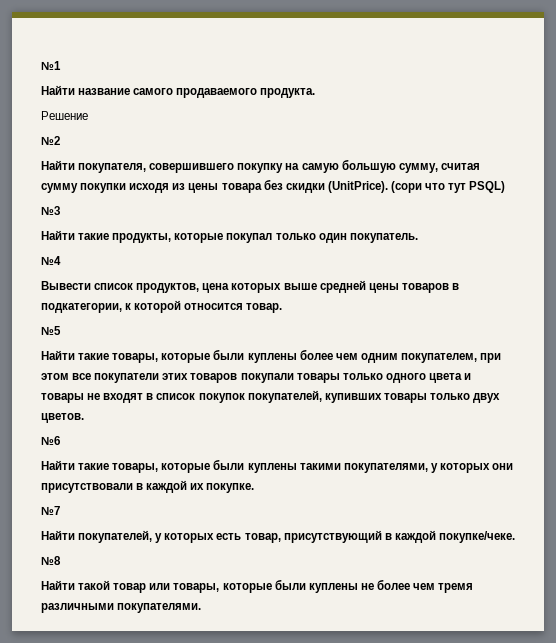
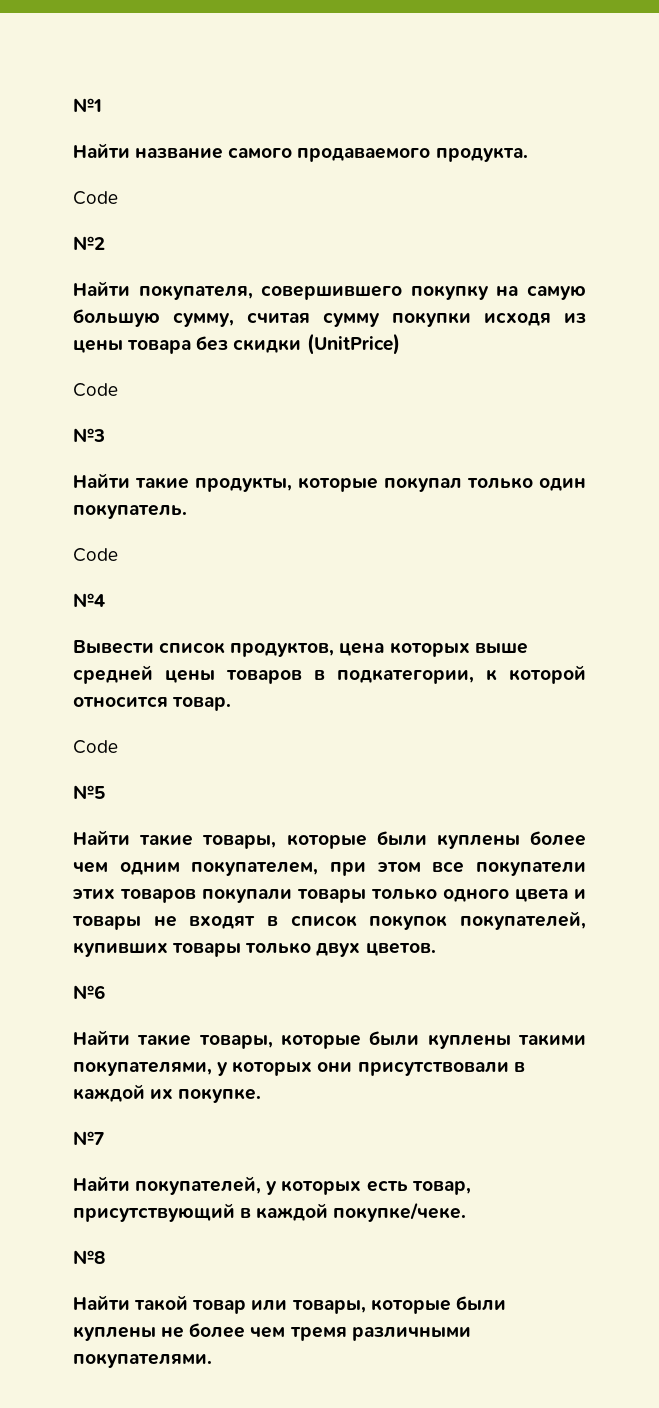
[41,111,88,120] Решение -> [73,191,118,205] Code
[327,181,506,193] (UnitPrice). (сори что тут PSQL) -> [306,333,400,355] [73,383,118,397] (UnitPrice) // Code
(418, 238) none -> [73,548,118,562] // Code
(283, 308) none -> [73,740,118,754] // Code

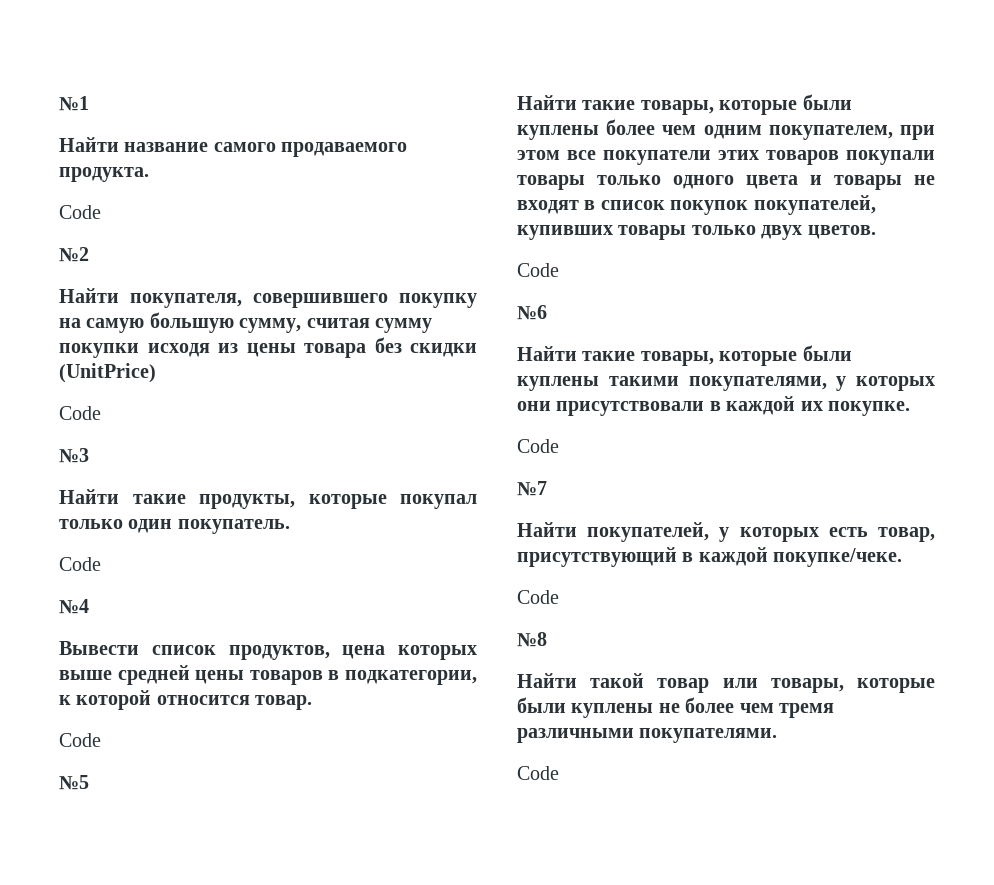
(436, 949) none -> [517,263,559,277] // Code
(262, 1095) none -> [517,439,559,453] // Code
(467, 1212) none -> [517,590,559,604] // Code
(212, 1360) none -> [517,766,559,780] // Code

